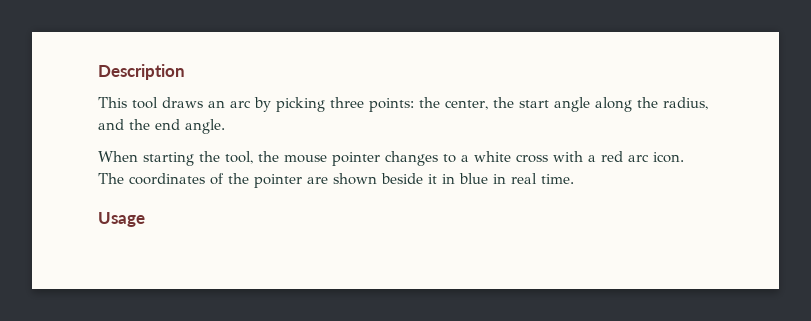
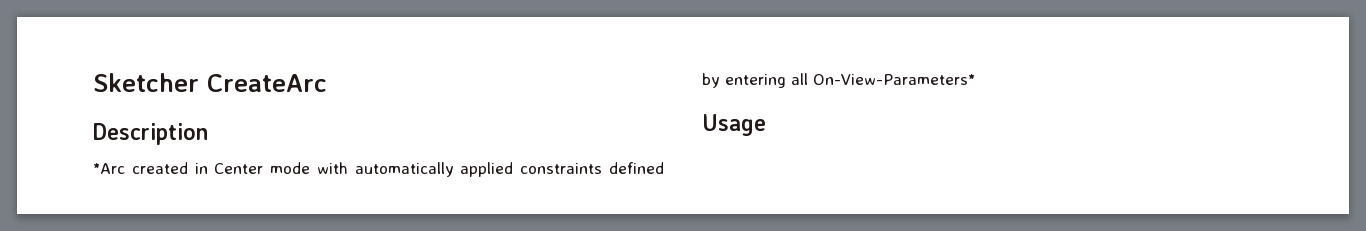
(98, 72) none -> [93,73,327,92] Sketcher CreateArc //
[98,97,708,112] [98,119,225,134] [98,151,684,166] [98,173,574,188] This tool draws an arc by picking three points: the center, the start angle along the radius, and the end angle. // When starting the tool, the mouse pointer changes to a white cross with a red arc icon. The coordinates of the pointer are shown beside it in blue in real time. -> [93,162,664,177] [702,73,975,88] *Arc created in Center mode with automatically applied constraints defined by entering all On-View-Parameters*

